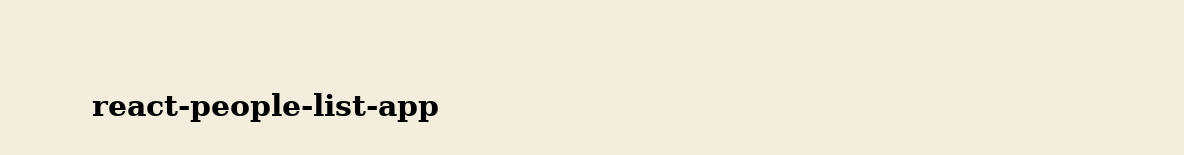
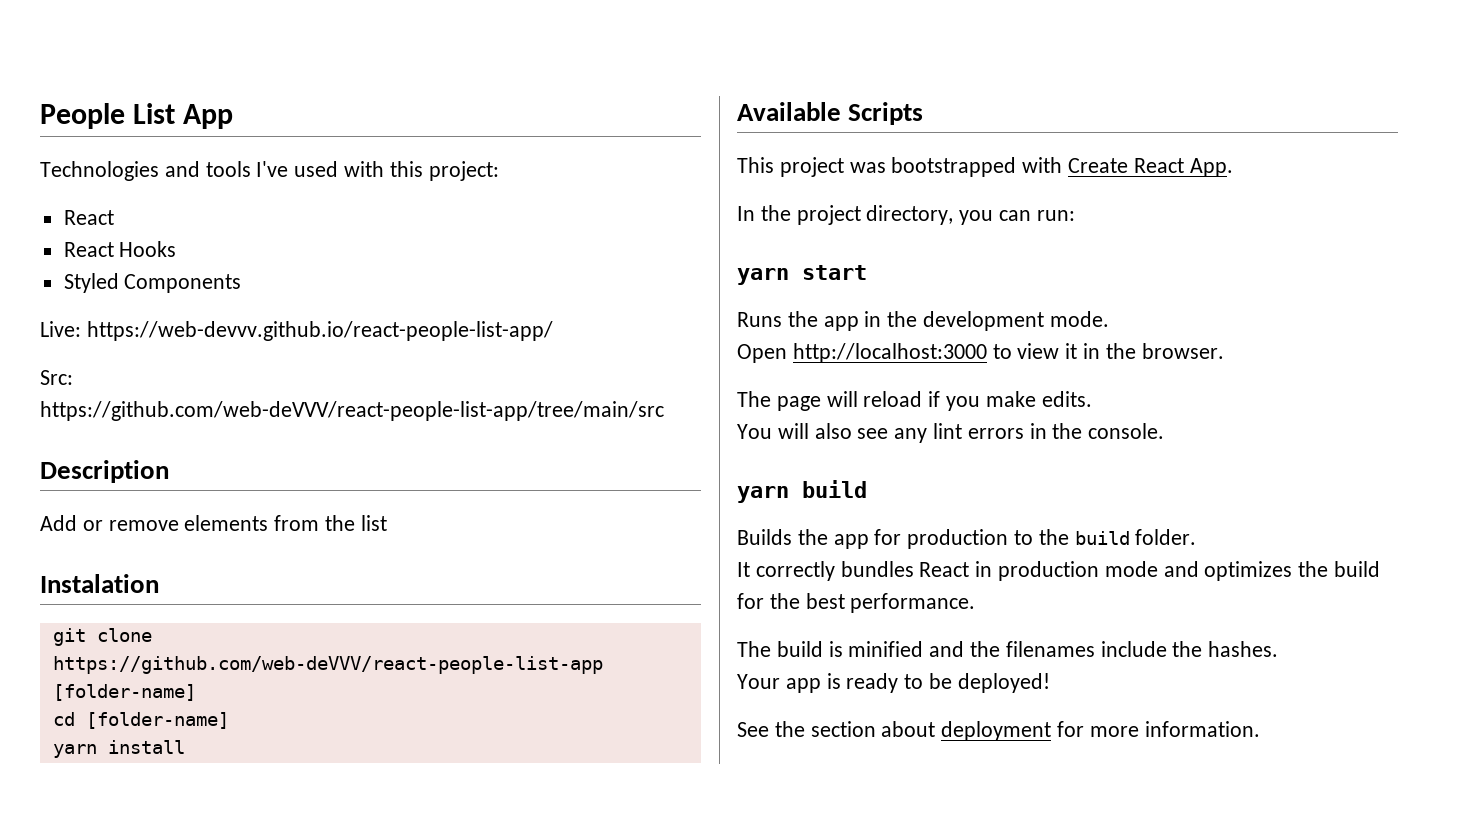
[92,93,439,122] react-people-list-app -> [40,103,234,129] [40,161,499,181] [63,210,114,225] [63,241,177,257] [63,273,242,293] [40,321,553,341] [40,370,73,385] [40,401,664,421] [40,460,169,483] [40,515,387,531] [40,574,159,593] [52,628,152,646] [52,656,603,674] [52,684,196,701] [52,712,229,729] [52,740,185,758] [737,102,924,125] [737,157,1233,177] [737,205,1075,225] [737,265,867,285] [737,311,1109,331] [737,343,1224,363] [737,391,1092,411] [737,423,1165,443] [737,480,867,503] [737,529,1197,549] [737,561,1381,581] [737,593,976,613] [737,641,1279,657] [737,673,1050,693] [737,721,1260,741] People List App // Technologies and tools I've used with this project: // React // React Hooks // Styled Components // Live: https://web-devvv.github.io/react-people-list-app/ // Src: https://github.com/web-deVVV/react-people-list-app/tree/main/src // Description // Add or remove elements from the list // Instalation // git clone https://github.com/web-deVVV/react-people-list-app [folder-name] // cd [folder-name] // yarn install // Available Scripts // This project was bootstrapped with Create React App. // In the project directory, you can run: // yarn start // Runs the app in the development mode. // Open http://localhost:3000 to view it in the browser. // The page will reload if you make edits. // You will also see any lint errors in the console. // yarn build // Builds the app for production to the build folder. // It correctly bundles React in production mode and optimizes the build for the best performance. // The build is minified and the filenames include the hashes. // Your app is ready to be deployed! // See the section about deployment for more information.

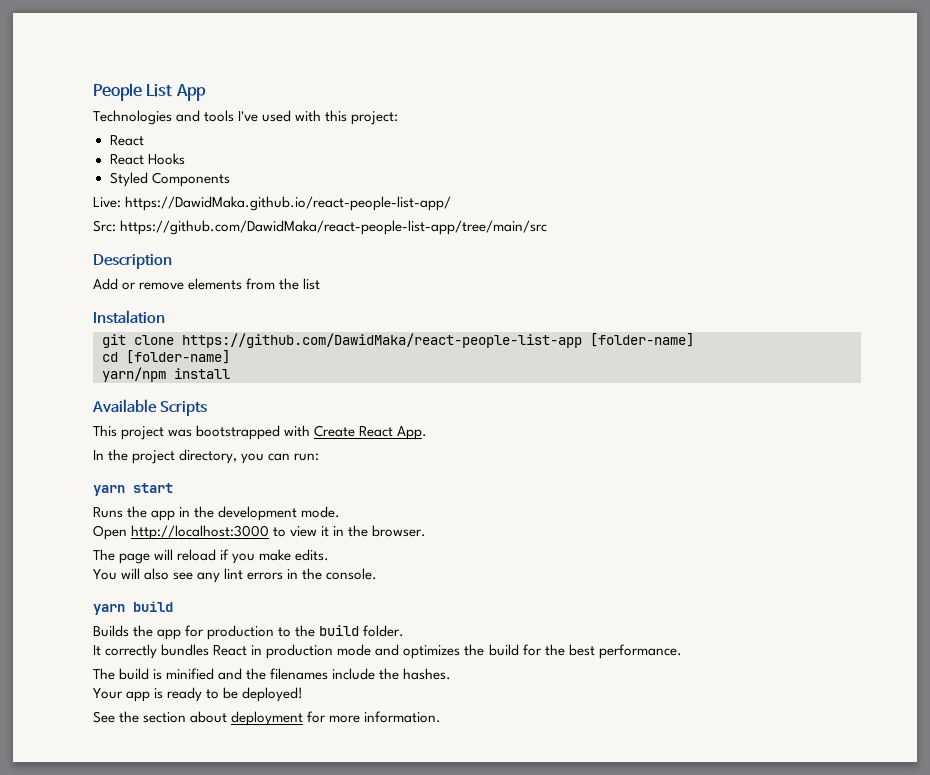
[86,321,553,341] https://web-devvv.github.io/react-people-list-app/ -> [125,196,452,211] https://DawidMaka.github.io/react-people-list-app/
[40,401,664,421] https://github.com/web-deVVV/react-people-list-app/tree/main/src -> [120,220,548,235] https://github.com/DawidMaka/react-people-list-app/tree/main/src
[52,656,603,674] https://github.com/web-deVVV/react-people-list-app -> [182,333,582,348] https://github.com/DawidMaka/react-people-list-app
[52,744,97,758] yarn -> [102,367,166,382] yarn/npm

